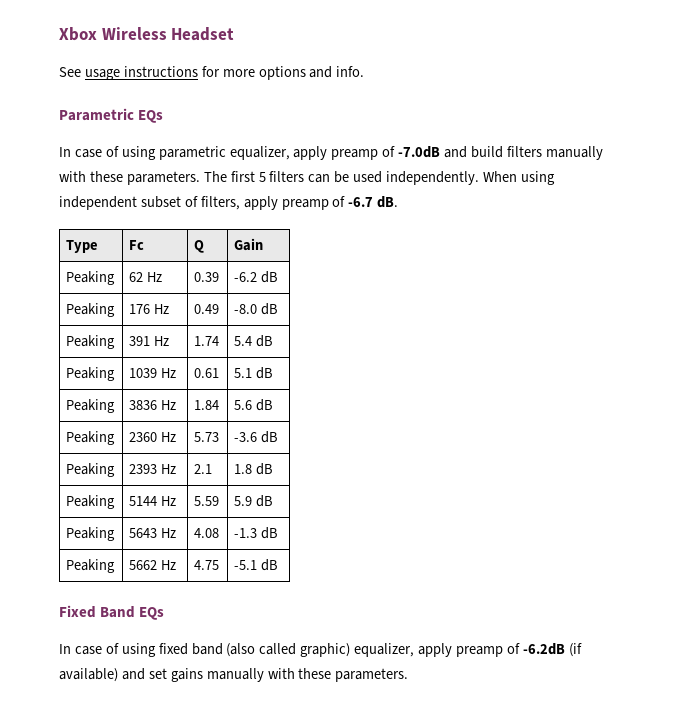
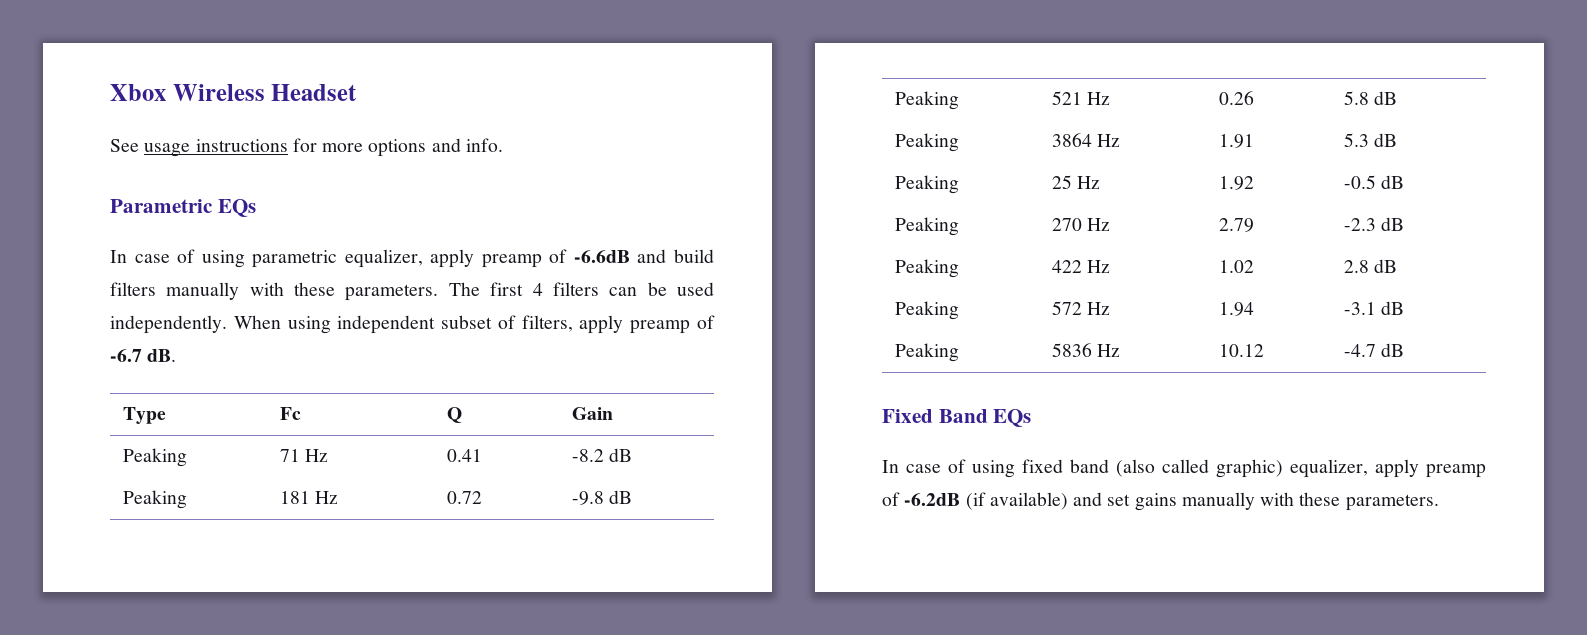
[398,146,441,158] -7.0dB -> [573,250,630,263] -6.6dB
[258,172,266,182] 5 -> [532,283,543,296] 4
[129,272,163,282] [194,272,220,282] [234,271,279,283] [66,303,116,317] [129,304,170,314] [194,304,220,314] [234,303,279,315] [66,335,116,349] [129,336,170,346] [194,336,220,346] [234,335,274,347] [66,367,116,381] [129,368,177,378] [194,368,220,378] [234,367,274,379] [66,399,116,413] [129,400,177,410] [194,400,220,410] [234,399,274,411] [66,431,116,445] [129,432,177,442] [194,432,220,442] [234,431,279,443] [66,463,116,477] [129,464,177,474] [194,464,213,474] [234,463,274,475] [66,495,116,509] [129,496,177,506] [194,496,220,506] [234,495,274,507] [66,527,116,541] [129,528,177,538] [194,528,220,538] [234,527,279,539] [66,559,116,573] [129,560,177,570] [194,560,220,570] [234,560,258,570] 62 Hz | 0.39 | -6.2 dB // Peaking | 176 Hz | 0.49 | -8.0 dB // Peaking | 391 Hz | 1.74 | 5.4 dB // Peaking | 1039 Hz | 0.61 | 5.1 dB // Peaking | 3836 Hz | 1.84 | 5.6 dB // Peaking | 2360 Hz | 5.73 | -3.6 dB // Peaking | 2393 Hz | 2.1 | 1.8 dB // Peaking | 5144 Hz | 5.59 | 5.9 dB // Peaking | 5643 Hz | 4.08 | -1.3 dB // Peaking | 5662 Hz | 4.75 | -5.1 -> [280,449,329,462] [447,449,483,462] [572,448,633,462] [123,490,188,509] [280,491,339,504] [447,491,483,504] [572,490,633,505] [895,91,960,110] [1052,91,1111,105] [1219,91,1255,105] [1344,91,1398,105] [895,133,960,152] [1052,133,1121,147] [1219,134,1255,148] [1344,133,1398,147] [895,175,960,194] [1052,175,1101,189] [1219,176,1255,190] [1344,175,1405,189] [895,217,960,236] [1052,218,1111,231] [1219,218,1255,232] [1344,217,1405,231] [895,259,960,278] [1052,260,1111,273] [1219,260,1255,273] [1344,259,1398,273] [895,301,960,320] [1052,301,1111,315] [1219,302,1255,316] [1344,301,1405,315] [895,343,960,362] [1052,343,1121,357] [1219,344,1265,357] [1344,344,1377,357] 71 Hz | 0.41 | -8.2 dB // Peaking | 181 Hz | 0.72 | -9.8 dB // Peaking | 521 Hz | 0.26 | 5.8 dB // Peaking | 3864 Hz | 1.91 | 5.3 dB // Peaking | 25 Hz | 1.92 | -0.5 dB // Peaking | 270 Hz | 2.79 | -2.3 dB // Peaking | 422 Hz | 1.02 | 2.8 dB // Peaking | 572 Hz | 1.94 | -3.1 dB // Peaking | 5836 Hz | 10.12 | -4.7

